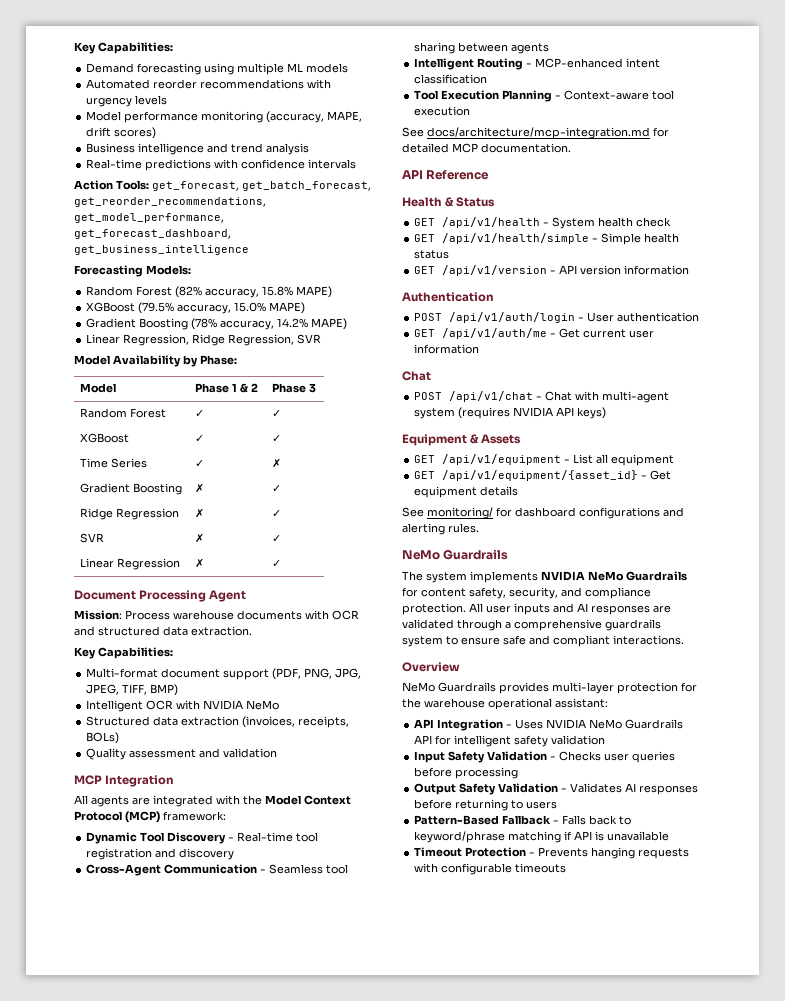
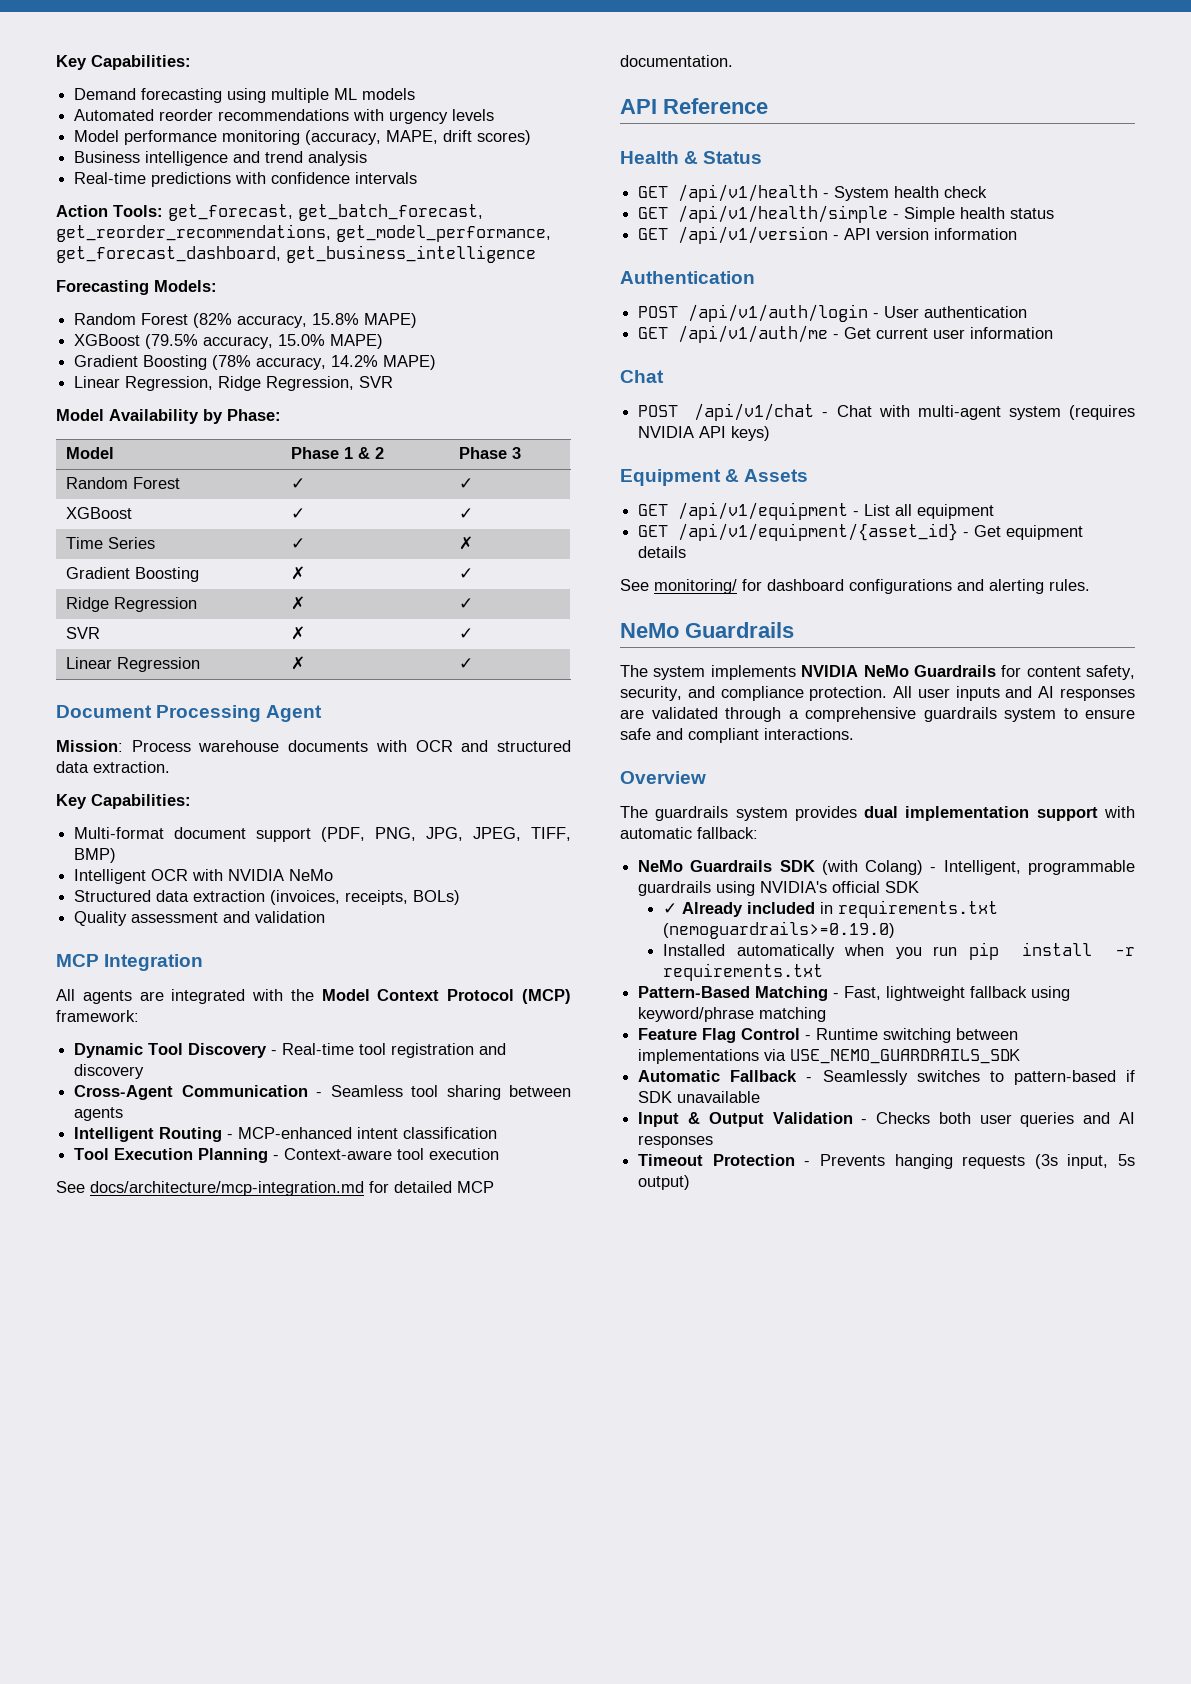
[402,682,697,694] [402,698,608,710] [414,719,684,731] [414,735,606,747] NeMo Guardrails provides multi-layer protection for the warehouse operational assistant: // API Integration - Uses NVIDIA NeMo Guardrails API for intelligent safety validation -> [620,806,1135,821] [620,827,758,839] [638,860,1135,875] [638,881,920,896] [663,900,999,918] [663,921,896,939] [663,942,1135,960] [663,963,824,981] [638,986,1071,1001] [638,1007,827,1022] [638,1028,1019,1043] [638,1049,1021,1064] [638,1070,1135,1085] [638,1091,761,1103] The guardrails system provides dual implementation support with automatic fallback: // NeMo Guardrails SDK (with Colang) - Intelligent, programmable guardrails using NVIDIA's official SDK // ✓ Already included in requirements.txt (nemoguardrails>=0.19.0) // Installed automatically when you run pip install -r requirements.txt // Pattern-Based Matching - Fast, lightweight fallback using keyword/phrase matching // Feature Flag Control - Runtime switching between implementations via USE_NEMO_GUARDRAILS_SDK // Automatic Fallback - Seamlessly switches to pattern-based if SDK unavailable
[448,751,486,763] Safety -> [687,1112,764,1127] & Output
(602, 756) none -> [938,1112,971,1124] both
[414,767,519,779] [414,783,699,795] [414,799,558,811] [414,815,632,825] [414,831,670,843] before processing // Output Safety Validation - Validates AI responses before returning to users // Pattern-Based Fallback - Falls back to keyword/phrase matching if API is unavailable -> [1083,1112,1135,1124] [638,1135,714,1148] and AI responses
[414,863,567,875] with configurable timeouts -> [1034,1154,1135,1169] [638,1175,691,1190] (3s input, 5s output)

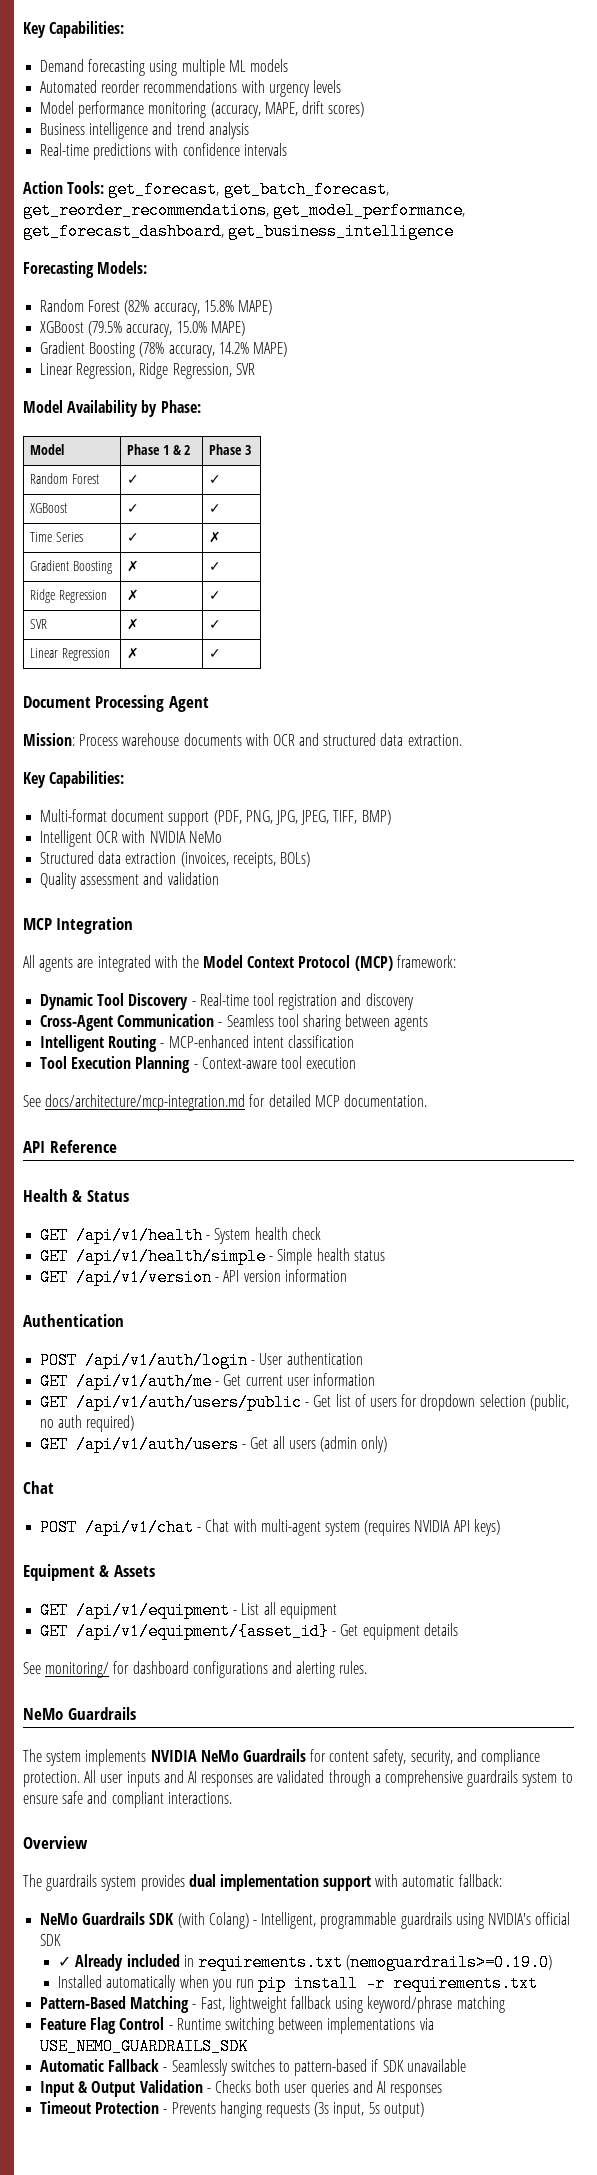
(1054, 333) none -> [40,1394,569,1411] [40,1415,135,1432] [40,1436,388,1453] // GET /api/v1/auth/users/public - Get list of users for dropdown selection (public, no auth required) // GET /api/v1/auth/users - Get all users (admin only)

